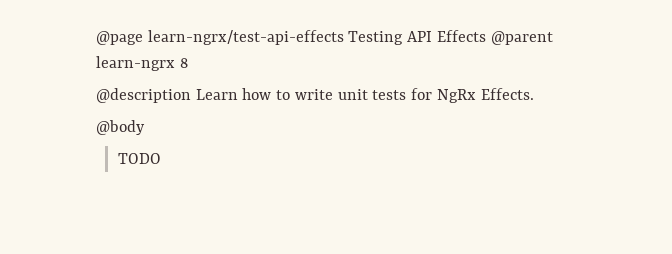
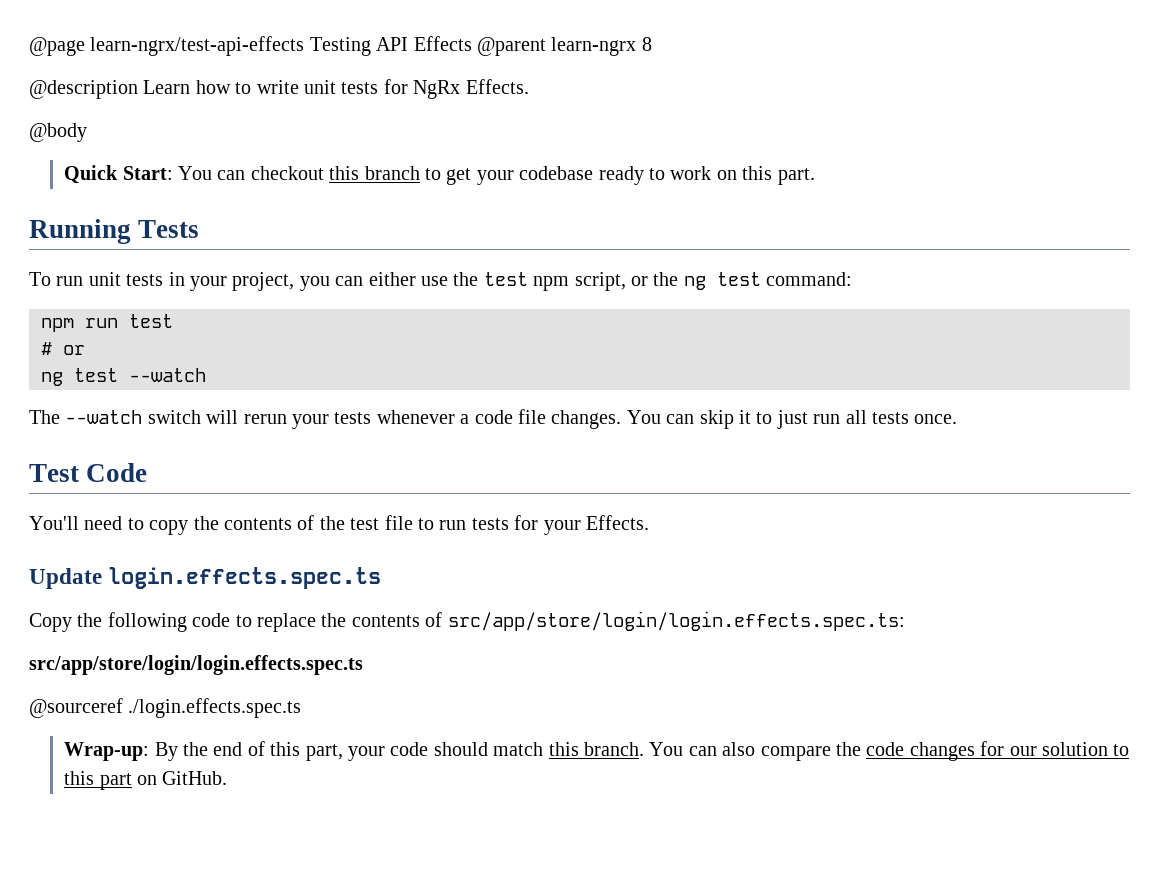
[117,153,161,164] TODO -> [64,165,815,185] [29,219,200,244] [29,272,853,291] [41,314,173,332] [41,342,85,355] [41,368,206,386] [29,409,958,429] [29,463,148,482] [29,515,649,535] [29,567,382,589] [29,611,905,632] [29,655,363,675] [29,698,302,718] [64,741,1130,761] [64,771,228,790] Quick Start: You can checkout this branch to get your codebase ready to work on this part. // Running Tests // To run unit tests in your project, you can either use the test npm script, or the ng test command: // npm run test // # or // ng test --watch // The --watch switch will rerun your tests whenever a code file changes. You can skip it to just run all tests once. // Test Code // You'll need to copy the contents of the test file to run tests for your Effects. // Update login.effects.spec.ts // Copy the following code to replace the contents of src/app/store/login/login.effects.spec.ts: // src/app/store/login/login.effects.spec.ts // @sourceref ./login.effects.spec.ts // Wrap-up: By the end of this part, your code should match this branch. You can also compare the code changes for our solution to this part on GitHub.

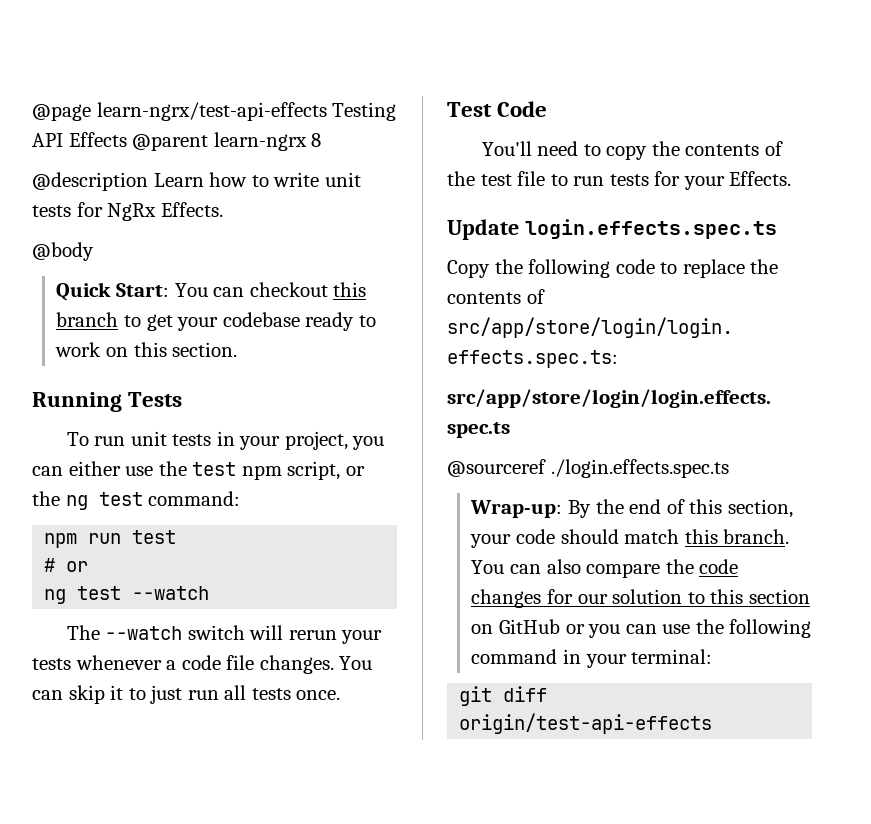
[777,168,815,185] part. -> [172,342,238,357] section.
[305,744,343,761] part, -> [727,499,793,518] section,
[99,771,228,790] part on GitHub. -> [748,589,810,604] [471,619,812,638] [471,649,713,668] [459,686,548,706] [459,713,713,734] section on GitHub or you can use the following command in your terminal: // git diff origin/test-api-effects

